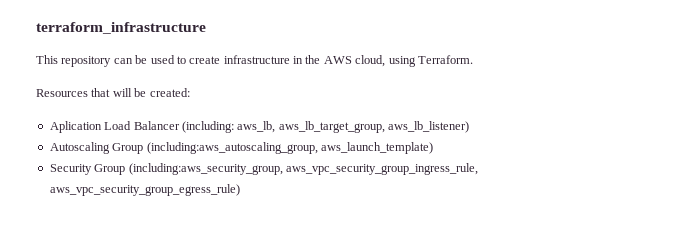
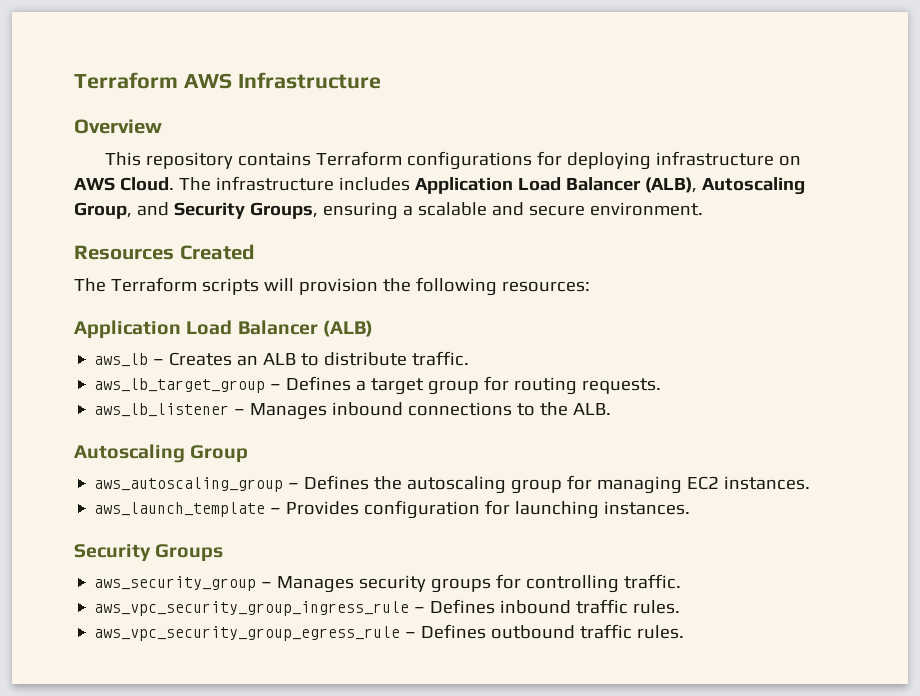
[36,22,206,34] [36,55,473,67] [36,88,190,97] [49,121,469,133] [49,142,433,154] [49,163,478,175] [49,184,240,196] terraform_infrastructure // This repository can be used to create infrastructure in the AWS cloud, using Terraform. // Resources that will be created: // Aplication Load Balancer (including: aws_lb, aws_lb_target_group, aws_lb_listener) // Autoscaling Group (including:aws_autoscaling_group, aws_launch_template) // Security Group (including:aws_security_group, aws_vpc_security_group_ingress_rule, aws_vpc_security_group_egress_rule) -> [74,72,381,89] [74,119,162,134] [104,151,801,170] [74,176,805,195] [74,202,703,220] [74,244,254,260] [74,277,590,296] [74,320,373,339] [94,351,470,367] [94,376,662,395] [94,402,612,420] [74,444,249,463] [94,475,811,494] [94,500,691,519] [74,544,224,562] [94,574,682,593] [94,599,681,616] [94,624,685,641] Terraform AWS Infrastructure // Overview // This repository contains Terraform configurations for deploying infrastructure on AWS Cloud. The infrastructure includes Application Load Balancer (ALB), Autoscaling Group, and Security Groups, ensuring a scalable and secure environment. // Resources Created // The Terraform scripts will provision the following resources: // Application Load Balancer (ALB) // aws_lb – Creates an ALB to distribute traffic. // aws_lb_target_group – Defines a target group for routing requests. // aws_lb_listener – Manages inbound connections to the ALB. // Autoscaling Group // aws_autoscaling_group – Defines the autoscaling group for managing EC2 instances. // aws_launch_template – Provides configuration for launching instances. // Security Groups // aws_security_group – Manages security groups for controlling traffic. // aws_vpc_security_group_ingress_rule – Defines inbound traffic rules. // aws_vpc_security_group_egress_rule – Defines outbound traffic rules.

